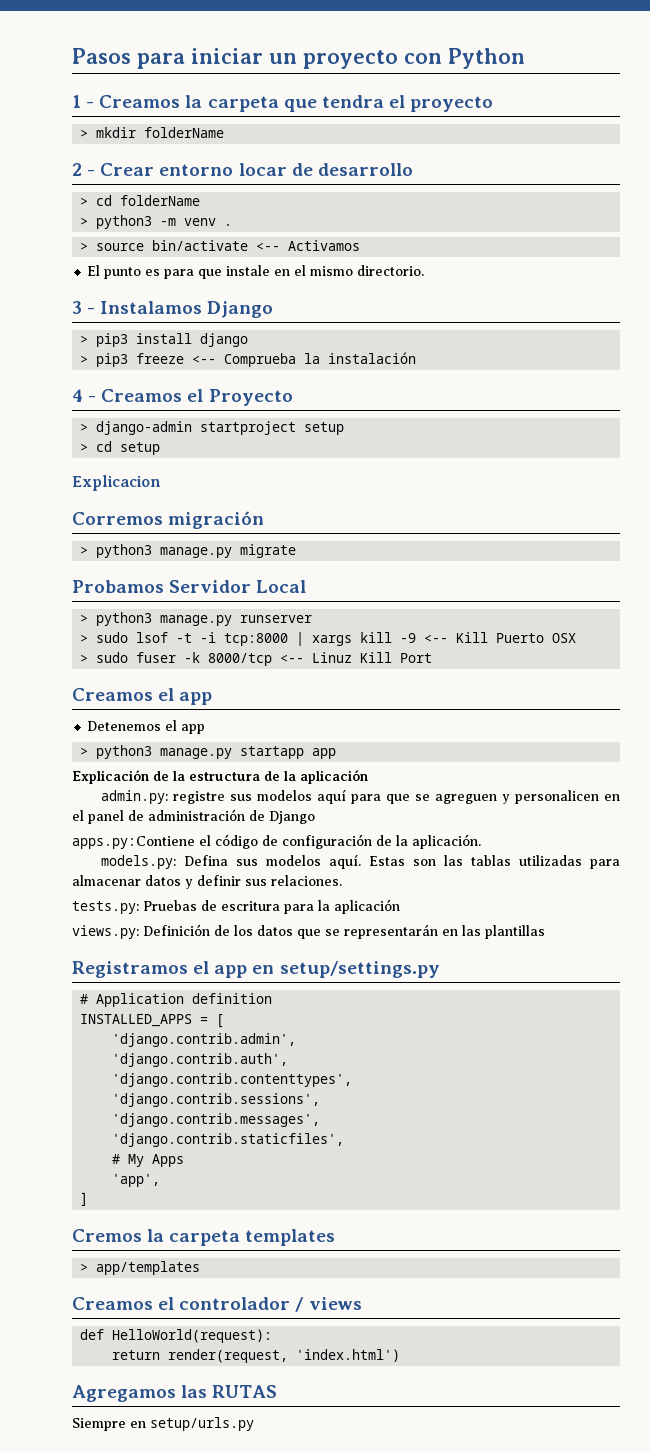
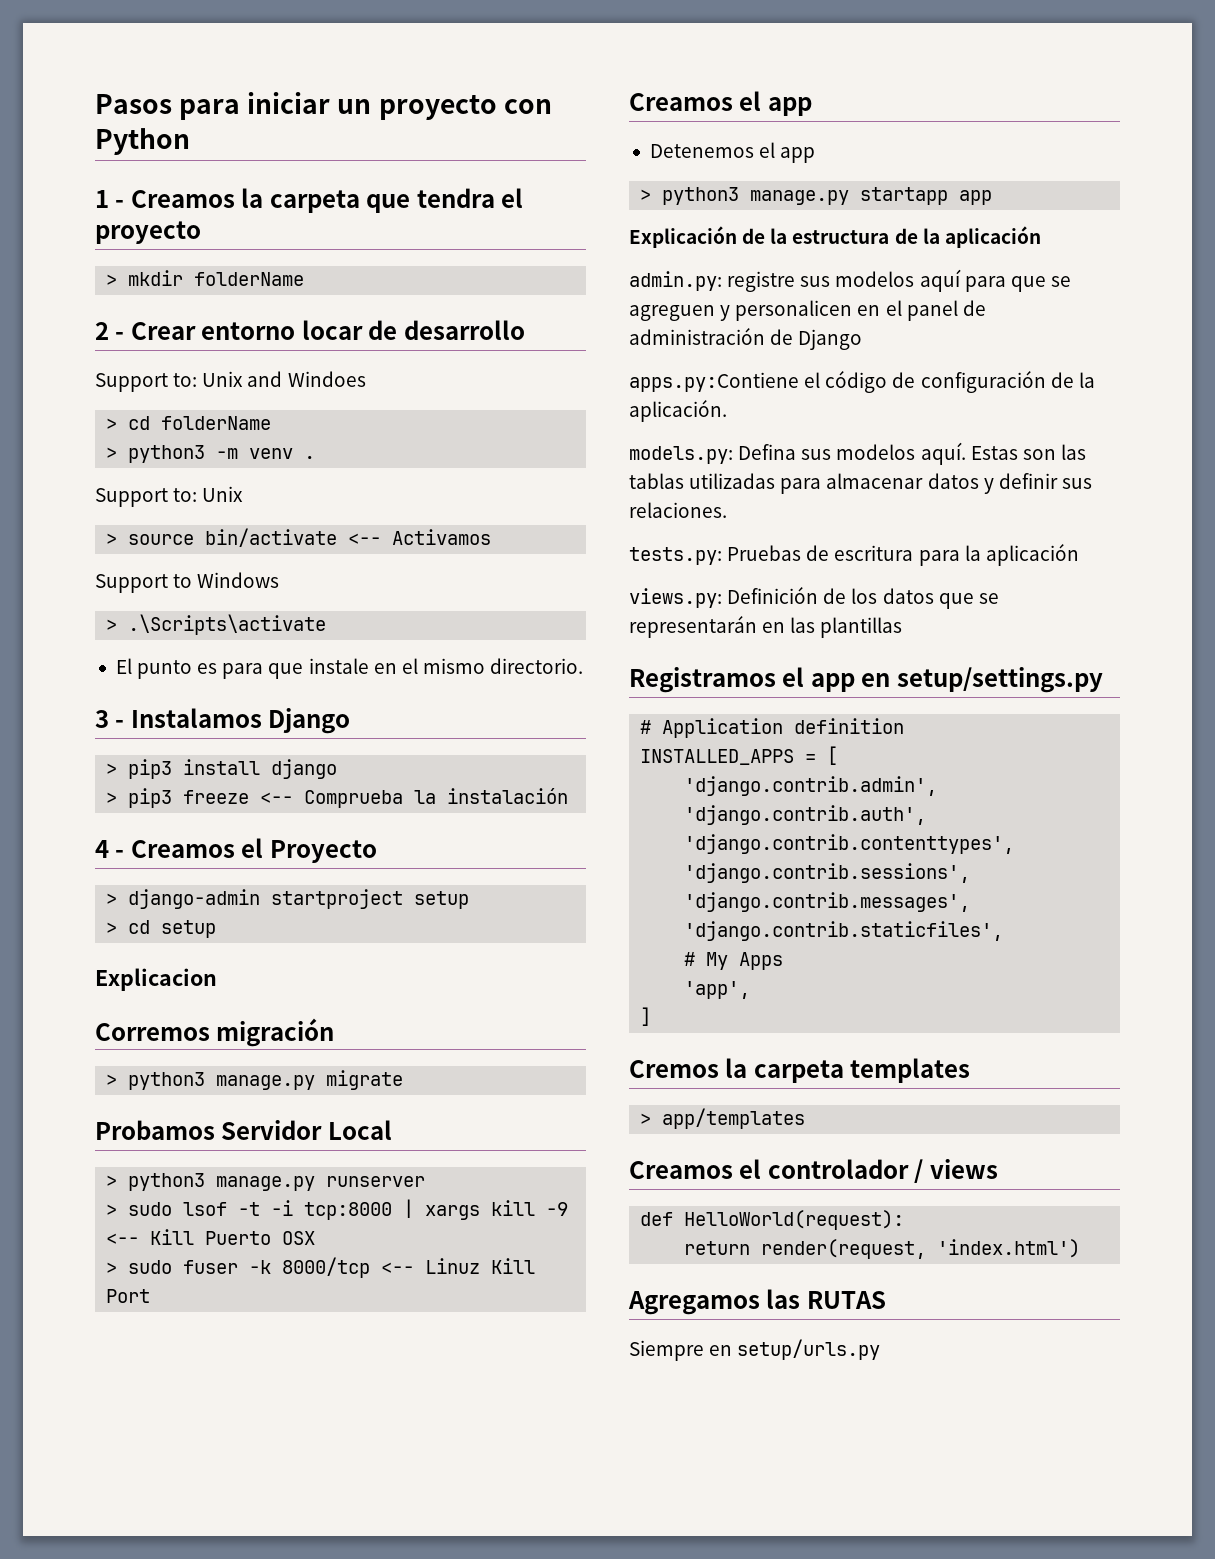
(413, 169) none -> [95,371,366,392] // Support to: Unix and Windoes
(233, 225) none -> [95,486,244,507] // Support to: Unix
(361, 245) none -> [95,572,280,593] [106,614,327,635] // Support to Windows // > .\Scripts\activate

